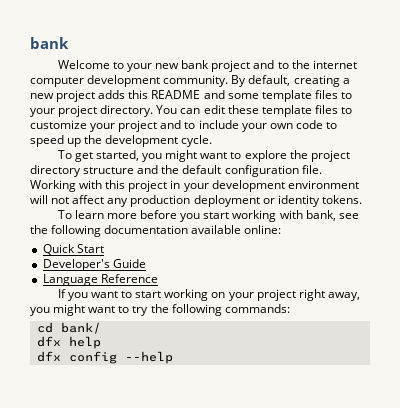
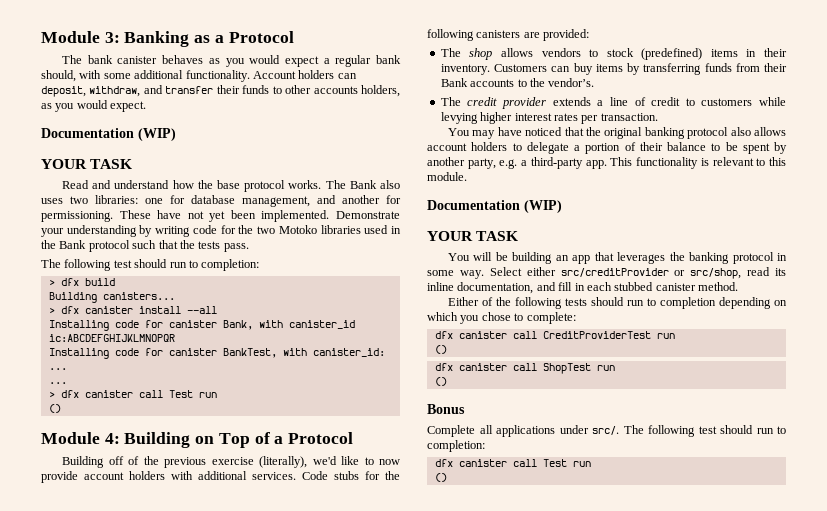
[30,37,69,49] [57,60,357,72] [30,75,350,87] [30,90,352,102] [30,105,352,117] [30,120,337,132] [30,135,213,147] [57,150,350,162] [30,165,322,177] [30,180,359,192] [30,195,362,207] [57,210,359,222] [30,225,282,237] [42,244,104,255] [42,259,146,271] [42,274,158,286] [57,289,360,301] [30,304,290,316] [36,322,101,334] [36,336,101,349] [36,351,173,364] bank // Welcome to your new bank project and to the internet computer development community. By default, creating a new project adds this README and some template files to your project directory. You can edit these template files to customize your project and to include your own code to speed up the development cycle. // To get started, you might want to explore the project directory structure and the default configuration file. Working with this project in your development environment will not affect any production deployment or identity tokens. // To learn more before you start working with bank, see the following documentation available online: // Quick Start // Developer's Guide // Language Reference // If you want to start working on your project right away, you might want to try the following commands: // cd bank/ // dfx help // dfx config --help -> [41,31,294,47] [62,55,401,67] [41,70,357,82] [41,85,401,97] [41,100,147,112] [41,128,176,141] [41,159,133,169] [62,180,400,192] [41,195,401,207] [41,210,400,222] [41,225,401,237] [41,240,249,252] [41,259,260,271] [48,278,115,286] [48,292,175,303] [48,306,217,314] [48,320,355,331] [48,334,175,342] [48,348,385,359] [48,368,67,370] [48,382,67,384] [48,390,217,398] [48,404,61,413] [41,432,354,448] [62,456,400,468] [41,471,400,483] [427,29,590,41] [440,48,787,60] [440,63,787,75] [440,78,595,87] [440,97,786,109] [440,112,658,124] [448,127,786,139] [427,142,787,154] [427,157,787,169] [427,172,467,181] [427,200,562,213] [427,231,519,241] [448,252,787,264] [427,267,786,279] [427,282,738,294] [448,297,787,309] [427,312,576,324] [434,331,675,339] [434,345,447,354] [434,363,615,374] [434,377,447,386] [427,404,465,414] [427,425,786,437] [427,440,485,452] [434,459,591,467] [434,473,447,482] Module 3: Banking as a Protocol // The bank canister behaves as you would expect a regular bank should, with some additional functionality. Account holders can deposit, withdraw, and transfer their funds to other accounts holders, as you would expect. // Documentation (WIP) // YOUR TASK // Read and understand how the base protocol works. The Bank also uses two libraries: one for database management, and another for permissioning. These have not yet been implemented. Demonstrate your understanding by writing code for the two Motoko libraries used in the Bank protocol such that the tests pass. // The following test should run to completion: // > dfx build // Building canisters... // > dfx canister install --all // Installing code for canister Bank, with canister_id ic:ABCDEFGHIJKLMNOPQR // Installing code for canister BankTest, with canister_id: ... // ... // > dfx canister call Test run // () // Module 4: Building on Top of a Protocol // Building off of the previous exercise (literally), we'd like to now provide account holders with additional services. Code stubs for the following canisters are provided: // The shop allows vendors to stock (predefined) items in their inventory. Customers can buy items by transferring funds from their Bank accounts to the vendor’s. // The credit provider extends a line of credit to customers while levying higher interest rates per transaction. // You may have noticed that the original banking protocol also allows account holders to delegate a portion of their balance to be spent by another party, e.g. a third-party app. This functionality is relevant to this module. // Documentation (WIP) // YOUR TASK // You will be building an app that leverages the banking protocol in some way. Select either src/creditProvider or src/shop, read its inline documentation, and fill in each stubbed canister method. // Either of the following tests should run to completion depending on which you chose to complete: // dfx canister call CreditProviderTest run // () // dfx canister call ShopTest run // () // Bonus // Complete all applications under src/. The following test should run to completion: // dfx canister call Test run // ()

